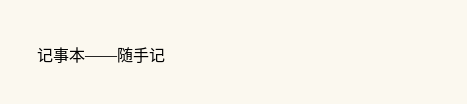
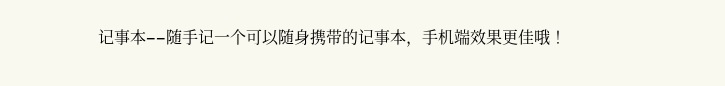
(165, 55) none -> [214,29,567,47] 一个可以随身携带的记事本，手机端效果更佳哦！

